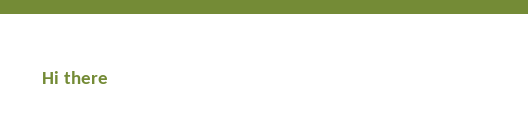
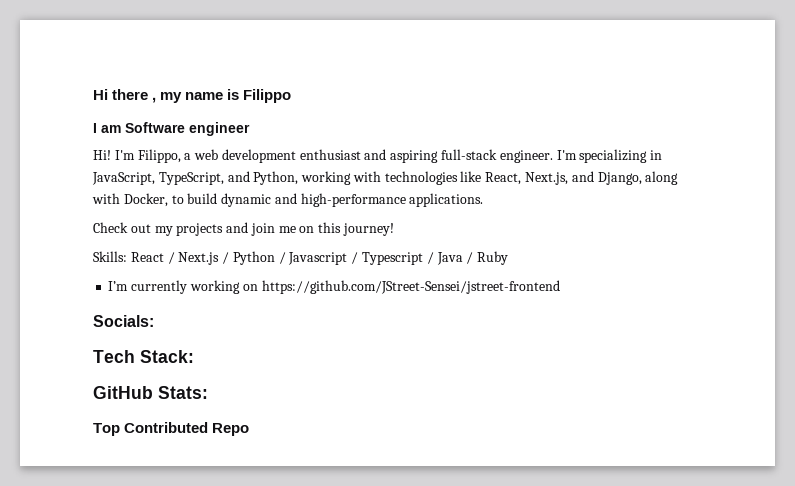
(108, 77) none -> [152,89,292,103] [93,122,250,136] [93,149,663,163] [92,171,679,185] [92,193,484,207] [93,222,395,236] [93,251,509,265] [108,280,560,294] [93,315,154,327] [93,350,194,363] [93,386,208,399] [93,422,250,436] , my name is Filippo // I am Software engineer // Hi! I'm Filippo, a web development enthusiast and aspiring full-stack engineer. I'm specializing in JavaScript, TypeScript, and Python, working with technologies like React, Next.js, and Django, along with Docker, to build dynamic and high-performance applications. // Check out my projects and join me on this journey! // Skills: React / Next.js / Python / Javascript / Typescript / Java / Ruby // I’m currently working on https://github.com/JStreet-Sensei/jstreet-frontend // Socials: // Tech Stack: // GitHub Stats: // Top Contributed Repo

